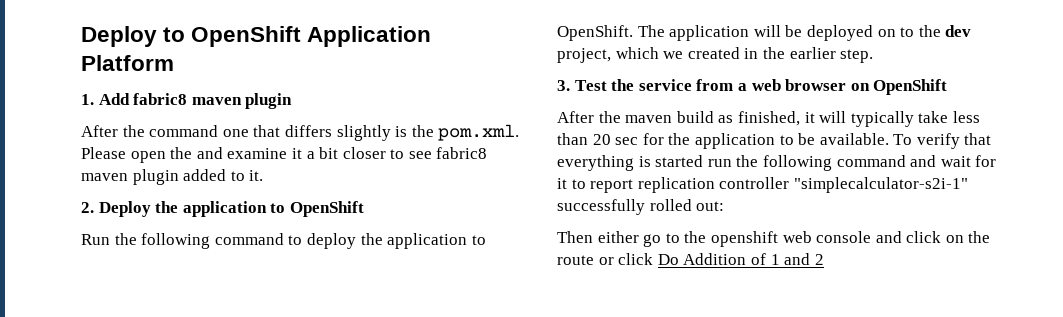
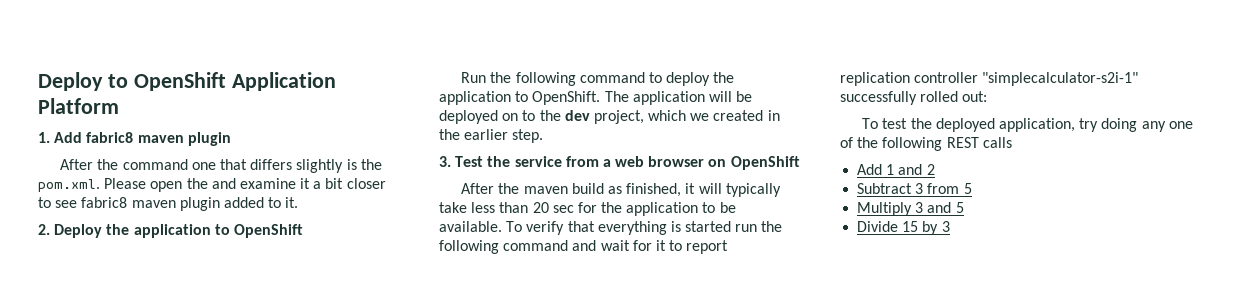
[557,231,991,247] [557,253,824,265] Then either go to the openshift web console and click on the route or click Do Addition of 1 and 2 -> [862,118,1193,132] [840,137,1012,151] [857,164,935,175] [857,183,972,194] [857,202,964,216] [857,221,950,235] To test the deployed application, try doing any one of the following REST calls // Add 1 and 2 // Subtract 3 from 5 // Multiply 3 and 5 // Divide 15 by 3

